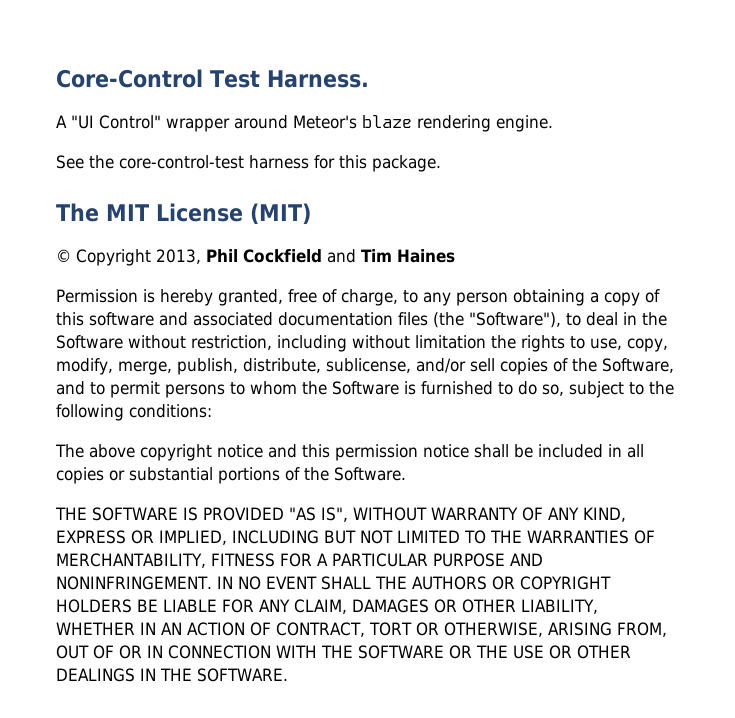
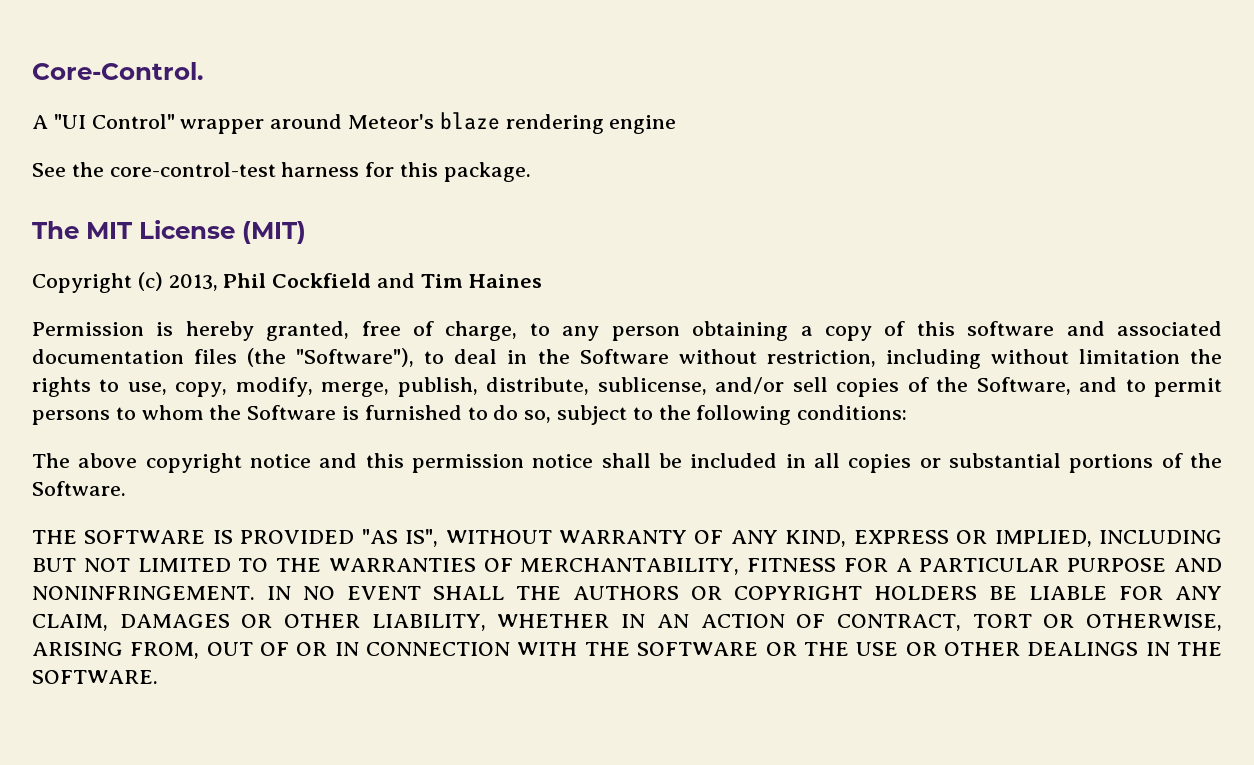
[56,69,369,88] Core-Control Test Harness. -> [32,62,203,80] Core-Control.
[496,115,553,132] engine. -> [609,115,677,134] engine
[56,249,151,266] © Copyright -> [32,272,163,293] Copyright (c)

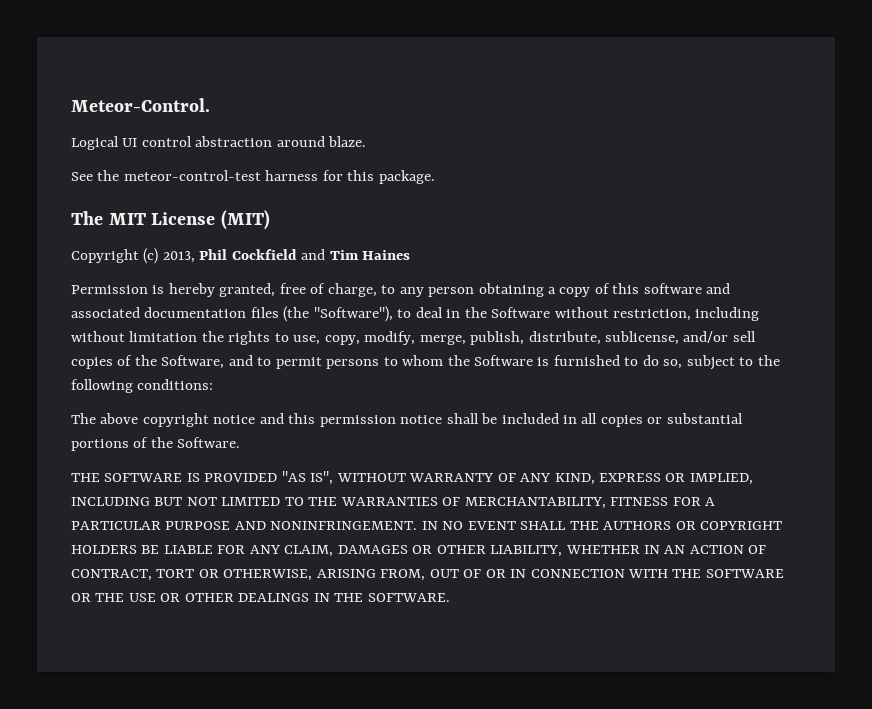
[32,62,203,80] [32,112,677,134] Core-Control. // A "UI Control" wrapper around Meteor's blaze rendering engine -> [71,98,210,112] [71,136,367,150] Meteor-Control. // Logical UI control abstraction around blaze.
[109,162,276,177] core-control-test -> [123,170,261,181] meteor-control-test

